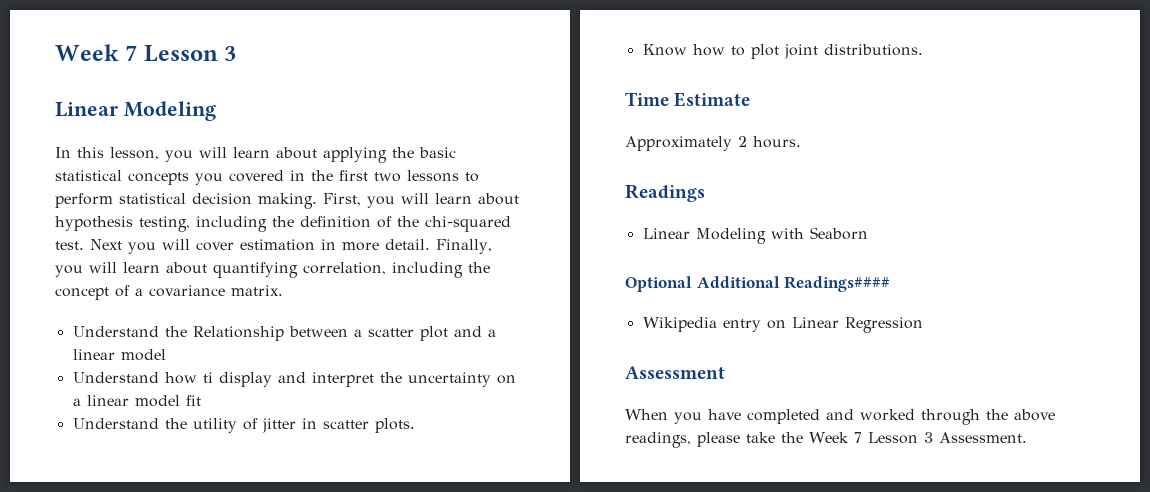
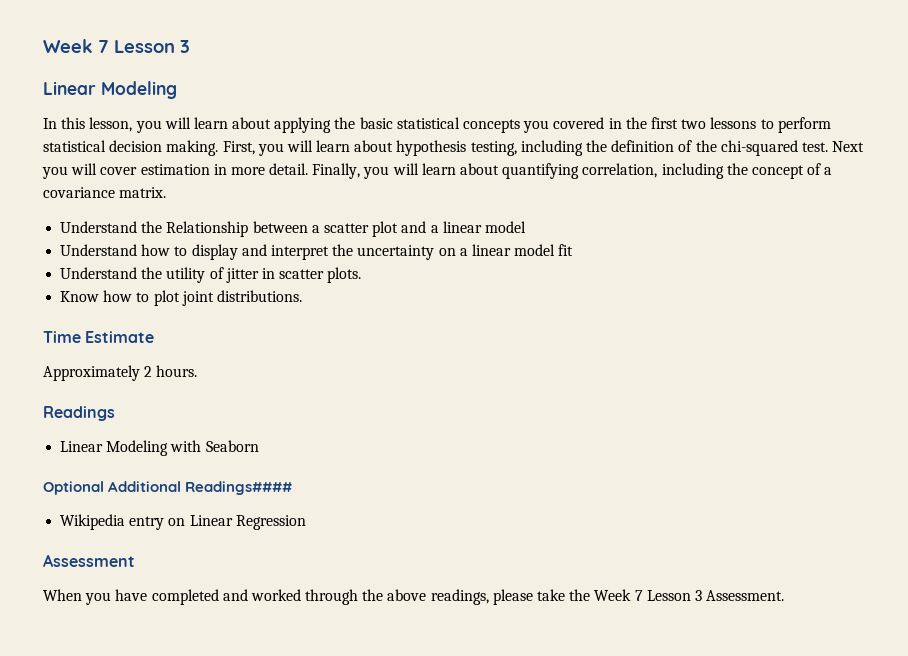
[202,372,213,383] ti -> [174,246,188,256] to

